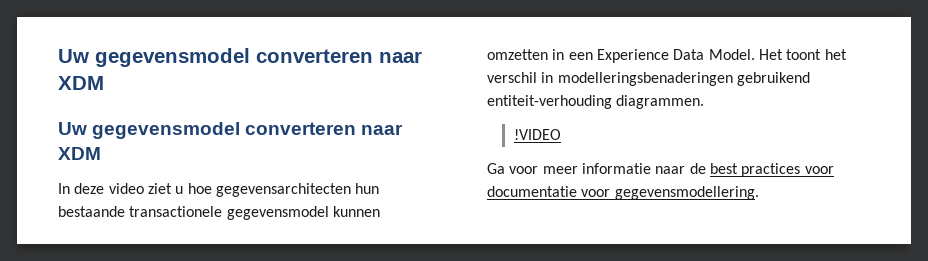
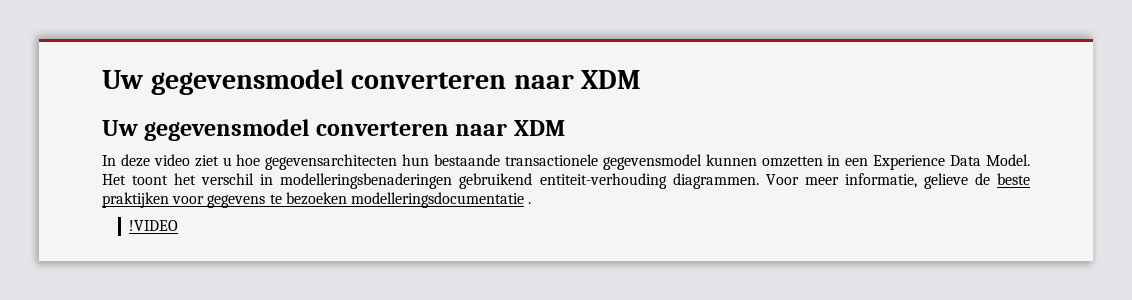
[513,129,561,140] [487,163,834,177] [487,186,759,200] // !VIDEO // Ga voor meer informatie naar de best practices voor documentatie voor gegevensmodellering. -> [765,173,1030,189] [102,192,532,208] [129,220,179,231] Voor meer informatie, gelieve de beste praktijken voor gegevens te bezoeken modelleringsdocumentatie . // !VIDEO

